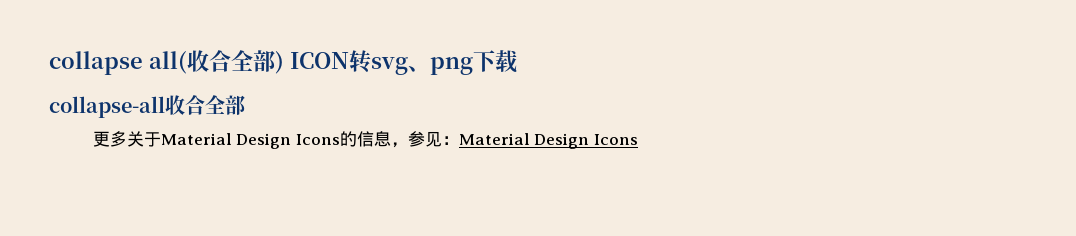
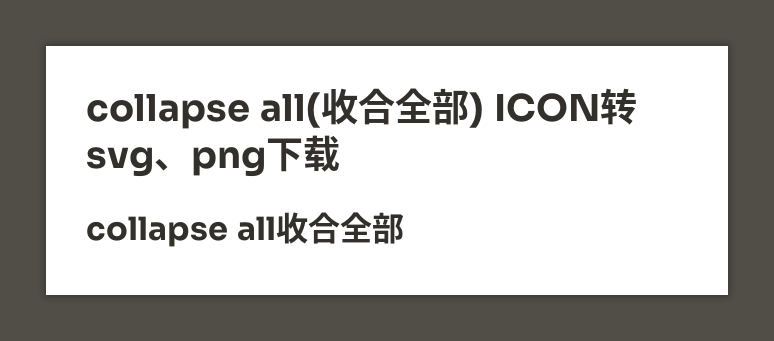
[49,95,245,118] [92,131,639,149] collapse-all收合全部 // 更多关于Material Design Icons的信息，参见：Material Design Icons -> [86,212,404,247] collapse all收合全部

